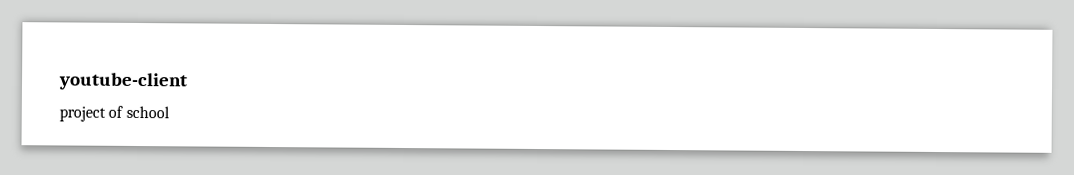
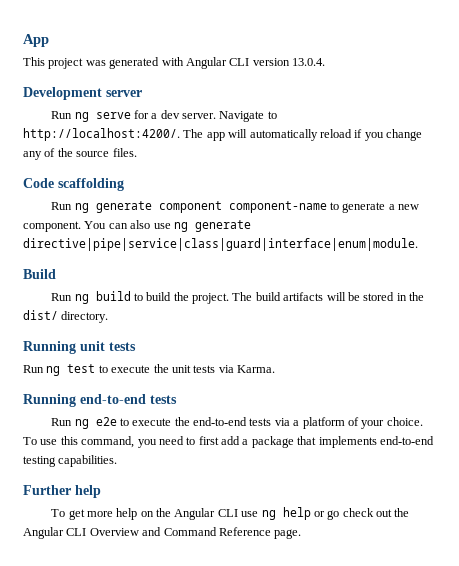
[58,72,188,91] [59,105,170,122] youtube-client // project of school -> [23,34,49,47] [23,57,325,69] [23,87,142,100] [51,110,277,122] [23,128,422,141] [23,148,137,160] [23,178,124,191] [51,201,420,213] [23,220,251,232] [23,238,418,251] [23,269,56,279] [51,291,425,304] [23,310,109,323] [23,341,136,354] [23,364,275,376] [23,394,177,407] [51,417,423,429] [23,436,434,448] [23,455,118,467] [23,485,101,498] [51,507,410,520] [23,527,302,539] App // This project was generated with Angular CLI version 13.0.4. // Development server // Run ng serve for a dev server. Navigate to http://localhost:4200/. The app will automatically reload if you change any of the source files. // Code scaffolding // Run ng generate component component-name to generate a new component. You can also use ng generate directive|pipe|service|class|guard|interface|enum|module. // Build // Run ng build to build the project. The build artifacts will be stored in the dist/ directory. // Running unit tests // Run ng test to execute the unit tests via Karma. // Running end-to-end tests // Run ng e2e to execute the end-to-end tests via a platform of your choice. To use this command, you need to first add a package that implements end-to-end testing capabilities. // Further help // To get more help on the Angular CLI use ng help or go check out the Angular CLI Overview and Command Reference page.

